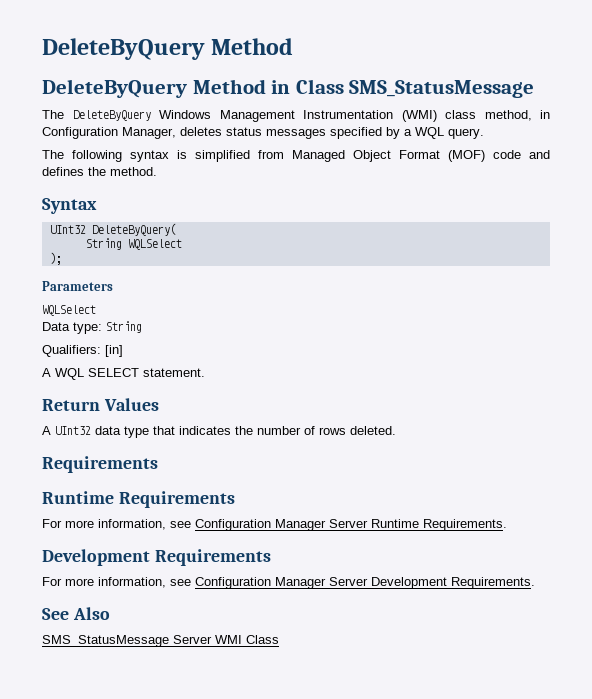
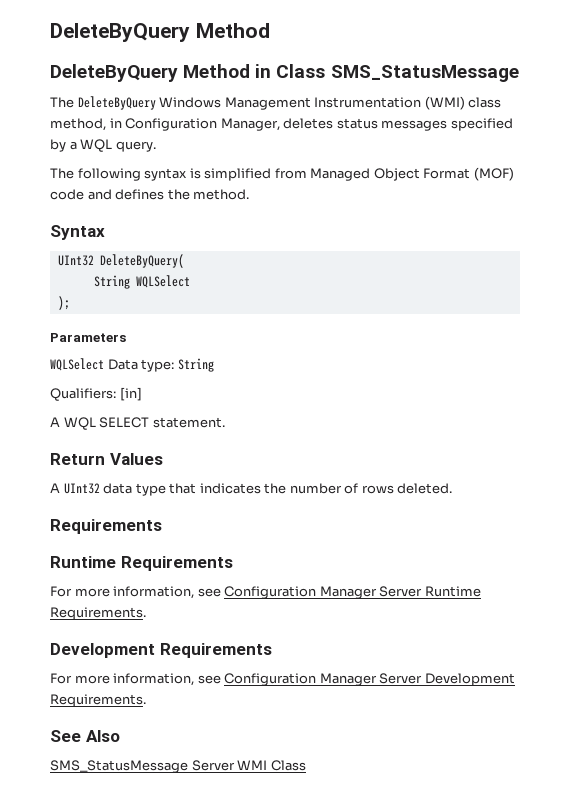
(96, 310) // -> (104, 364) none

